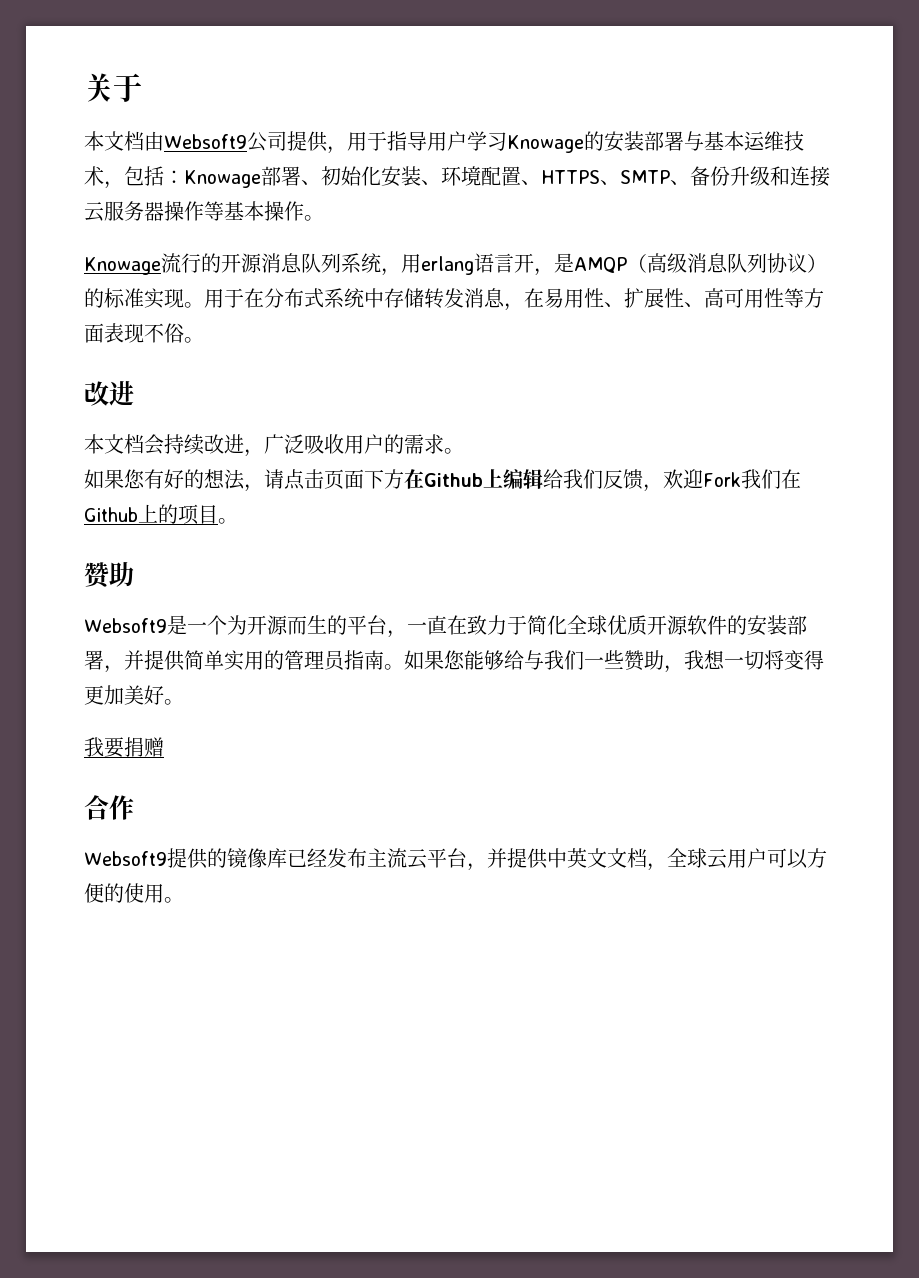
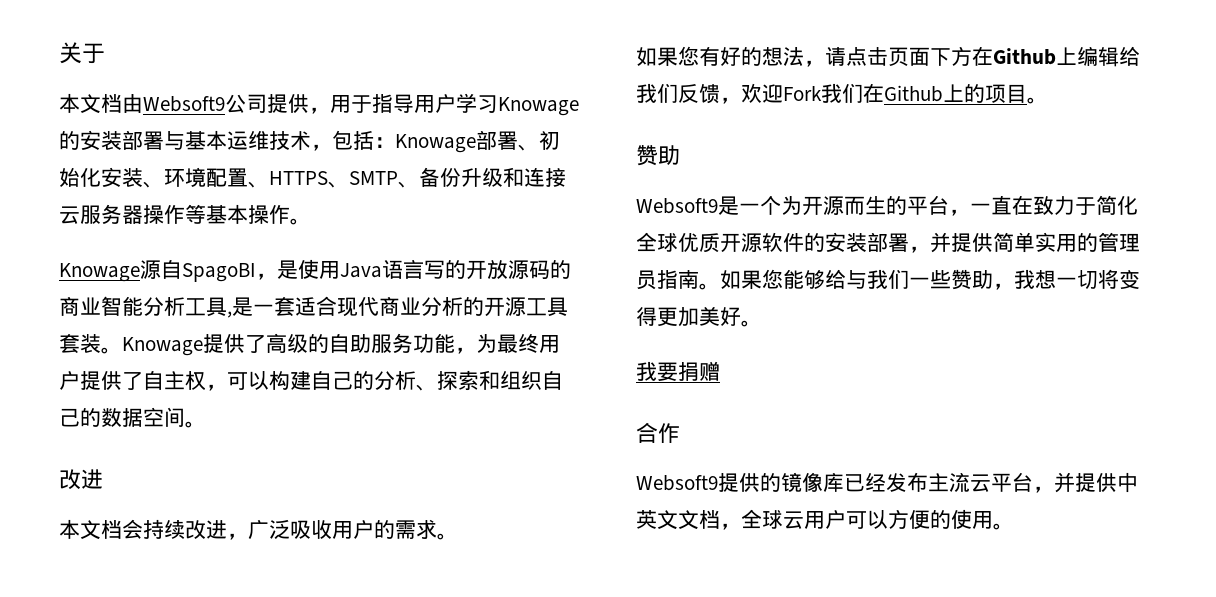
[161,253,827,276] [84,288,824,311] [84,323,184,343] 流行的开源消息队列系统，用erlang语言开，是AMQP（高级消息队列协议）的标准实现。用于在分布式系统中存储转发消息，在易用性、扩展性、高可用性等方面表现不俗 -> [140,259,571,282] [59,296,568,318] [59,333,560,356] [59,370,563,391] [59,407,185,427] 源自SpagoBI，是使用Java语言写的开放源码的商业智能分析工具,是一套适合现代商业分析的开源工具套装。Knowage提供了高级的自助服务功能，为最终用户提供了自主权，可以构建自己的分析、探索和组织自己的数据空间

